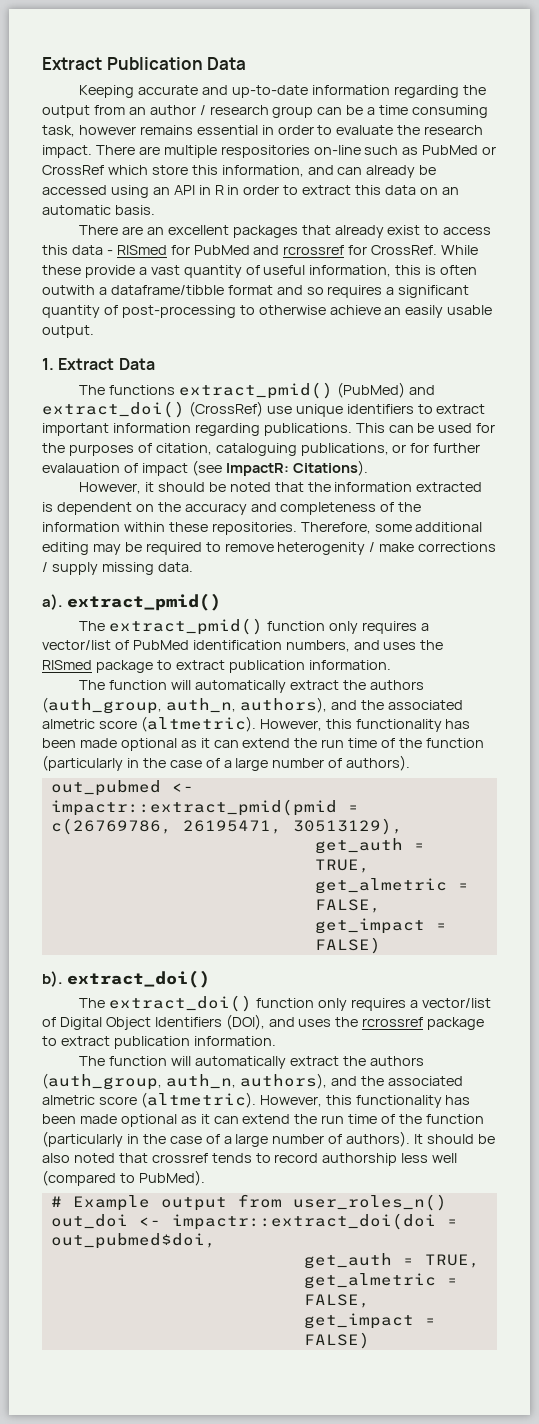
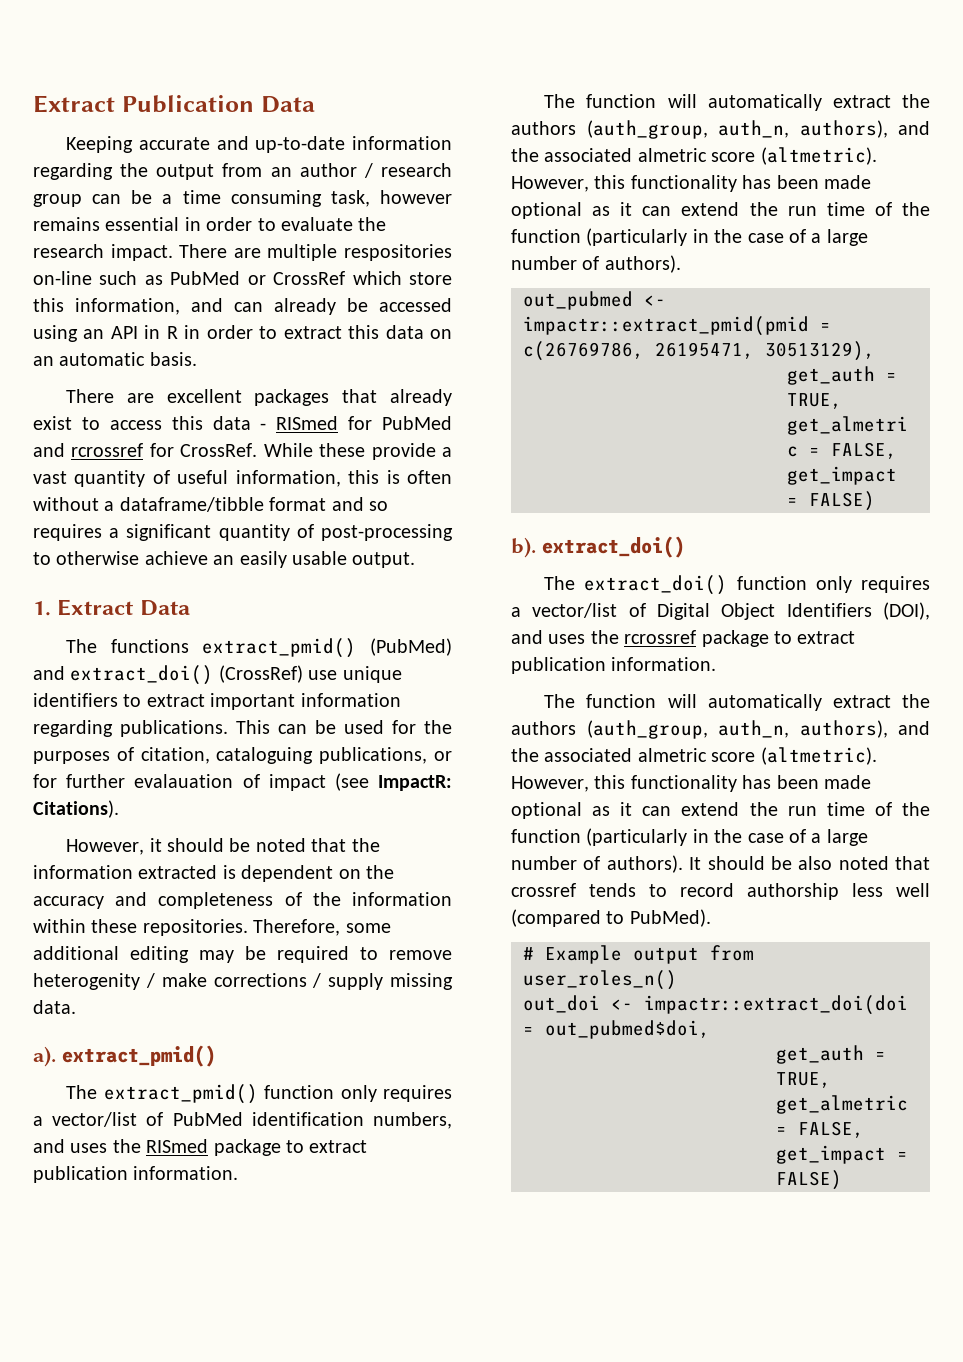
[146,227,164,235] an -> (154, 398) none
[42,285,95,295] outwith -> [33,497,99,511] without

